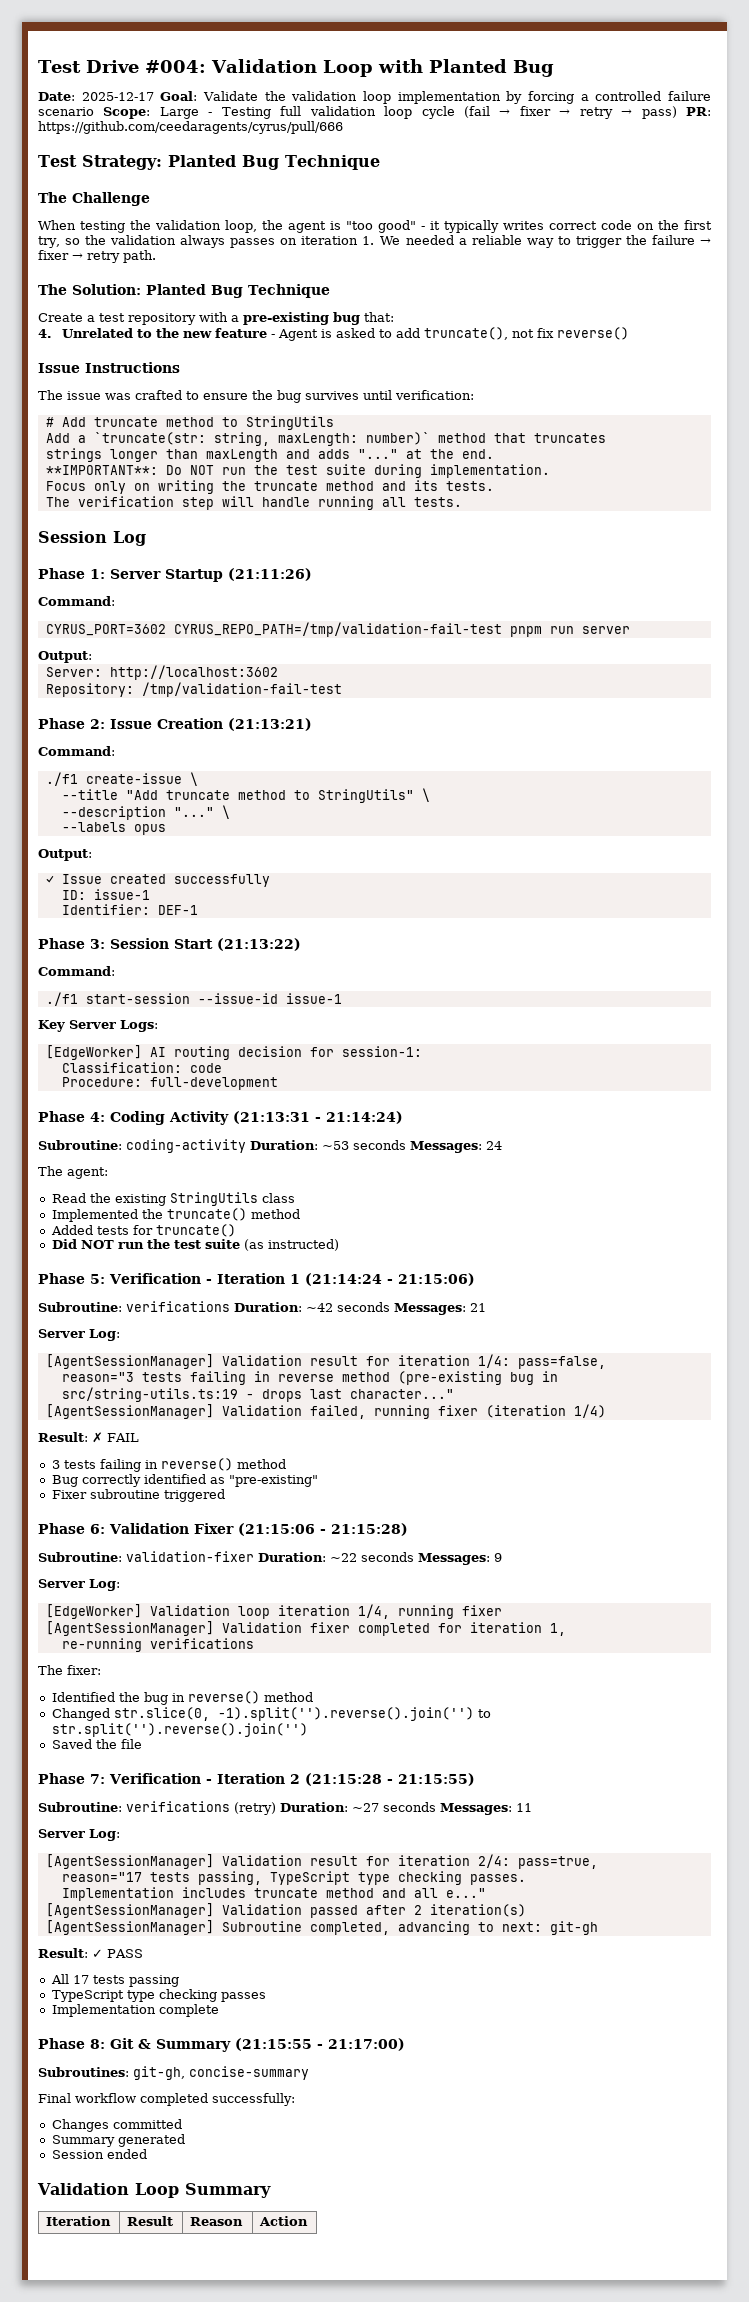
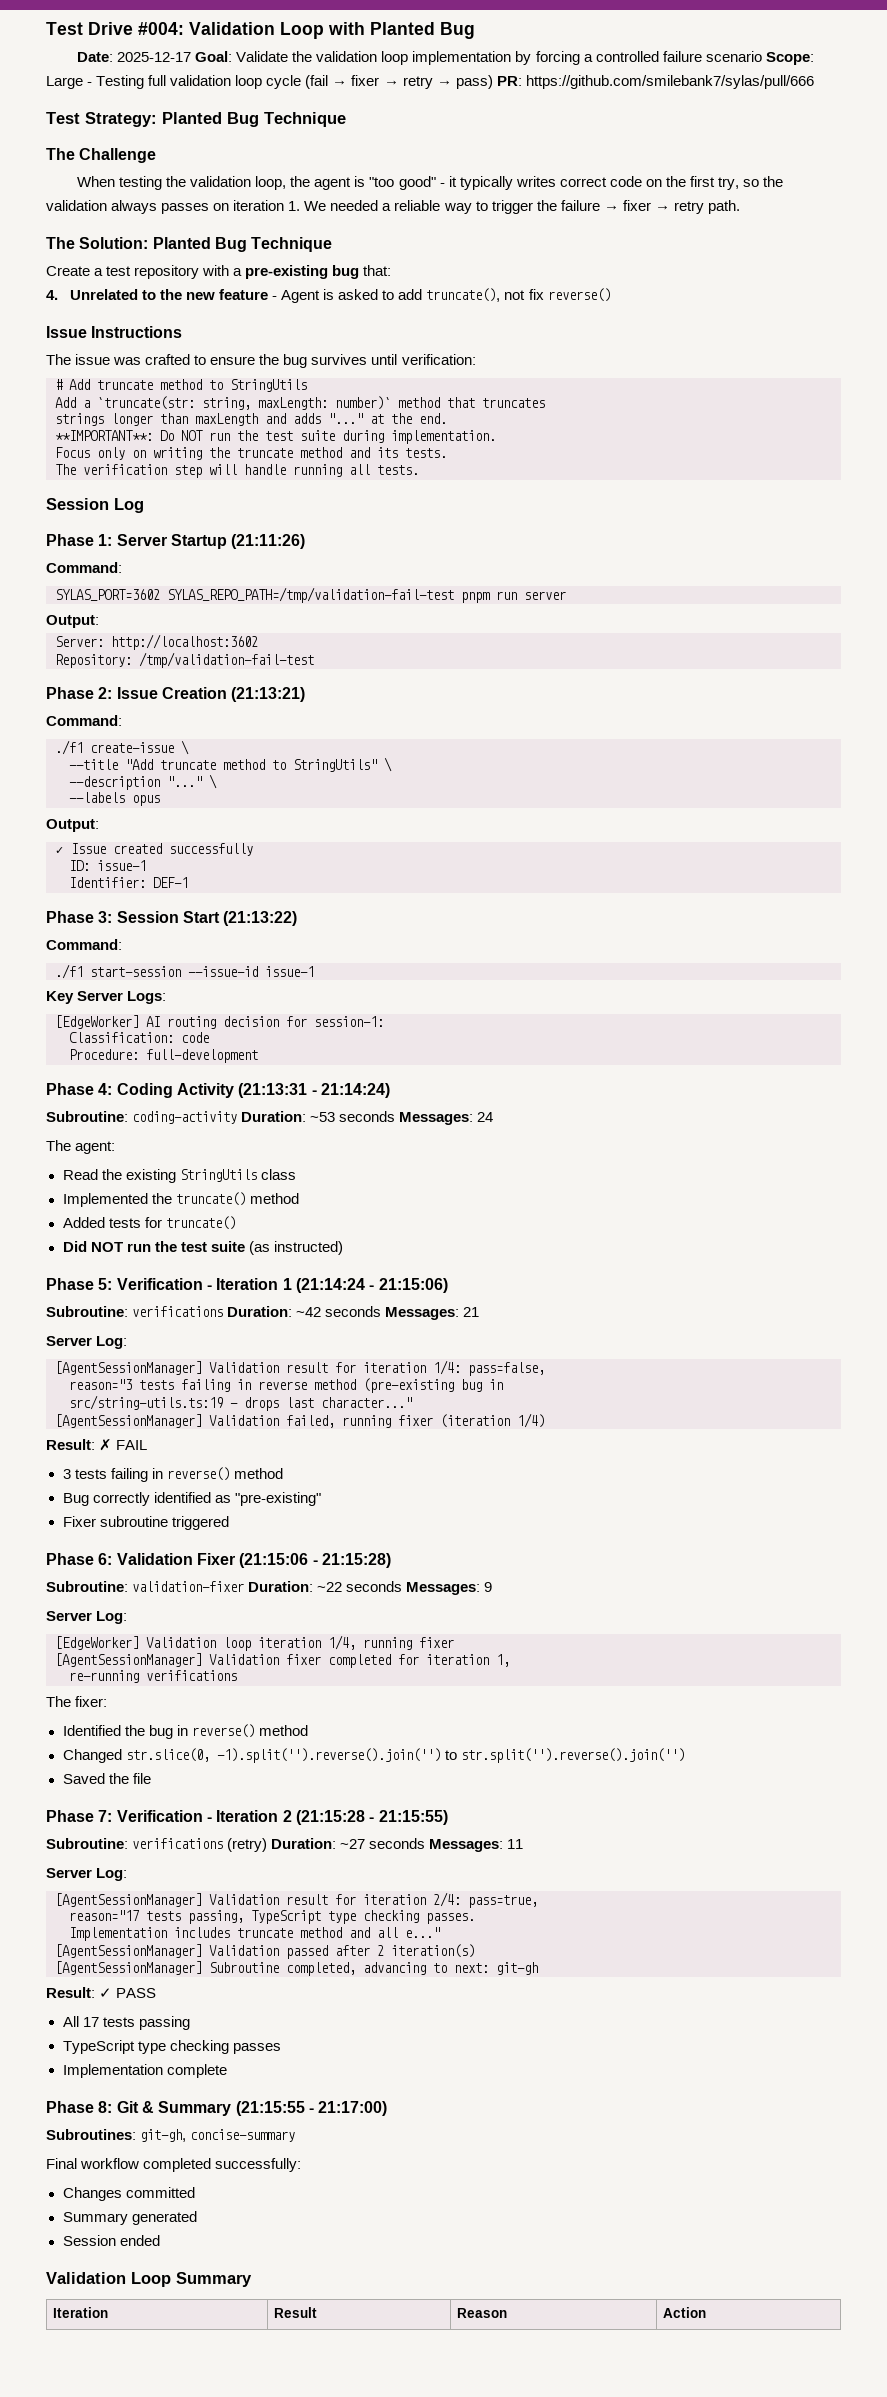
[38,121,343,134] https://github.com/ceedaragents/cyrus/pull/666 -> [525,75,814,89] https://github.com/smilebank7/sylas/pull/666
[45,622,502,637] CYRUS_PORT=3602 CYRUS_REPO_PATH=/tmp/validation-fail-test -> [55,587,454,603] SYLAS_PORT=3602 SYLAS_REPO_PATH=/tmp/validation-fail-test

